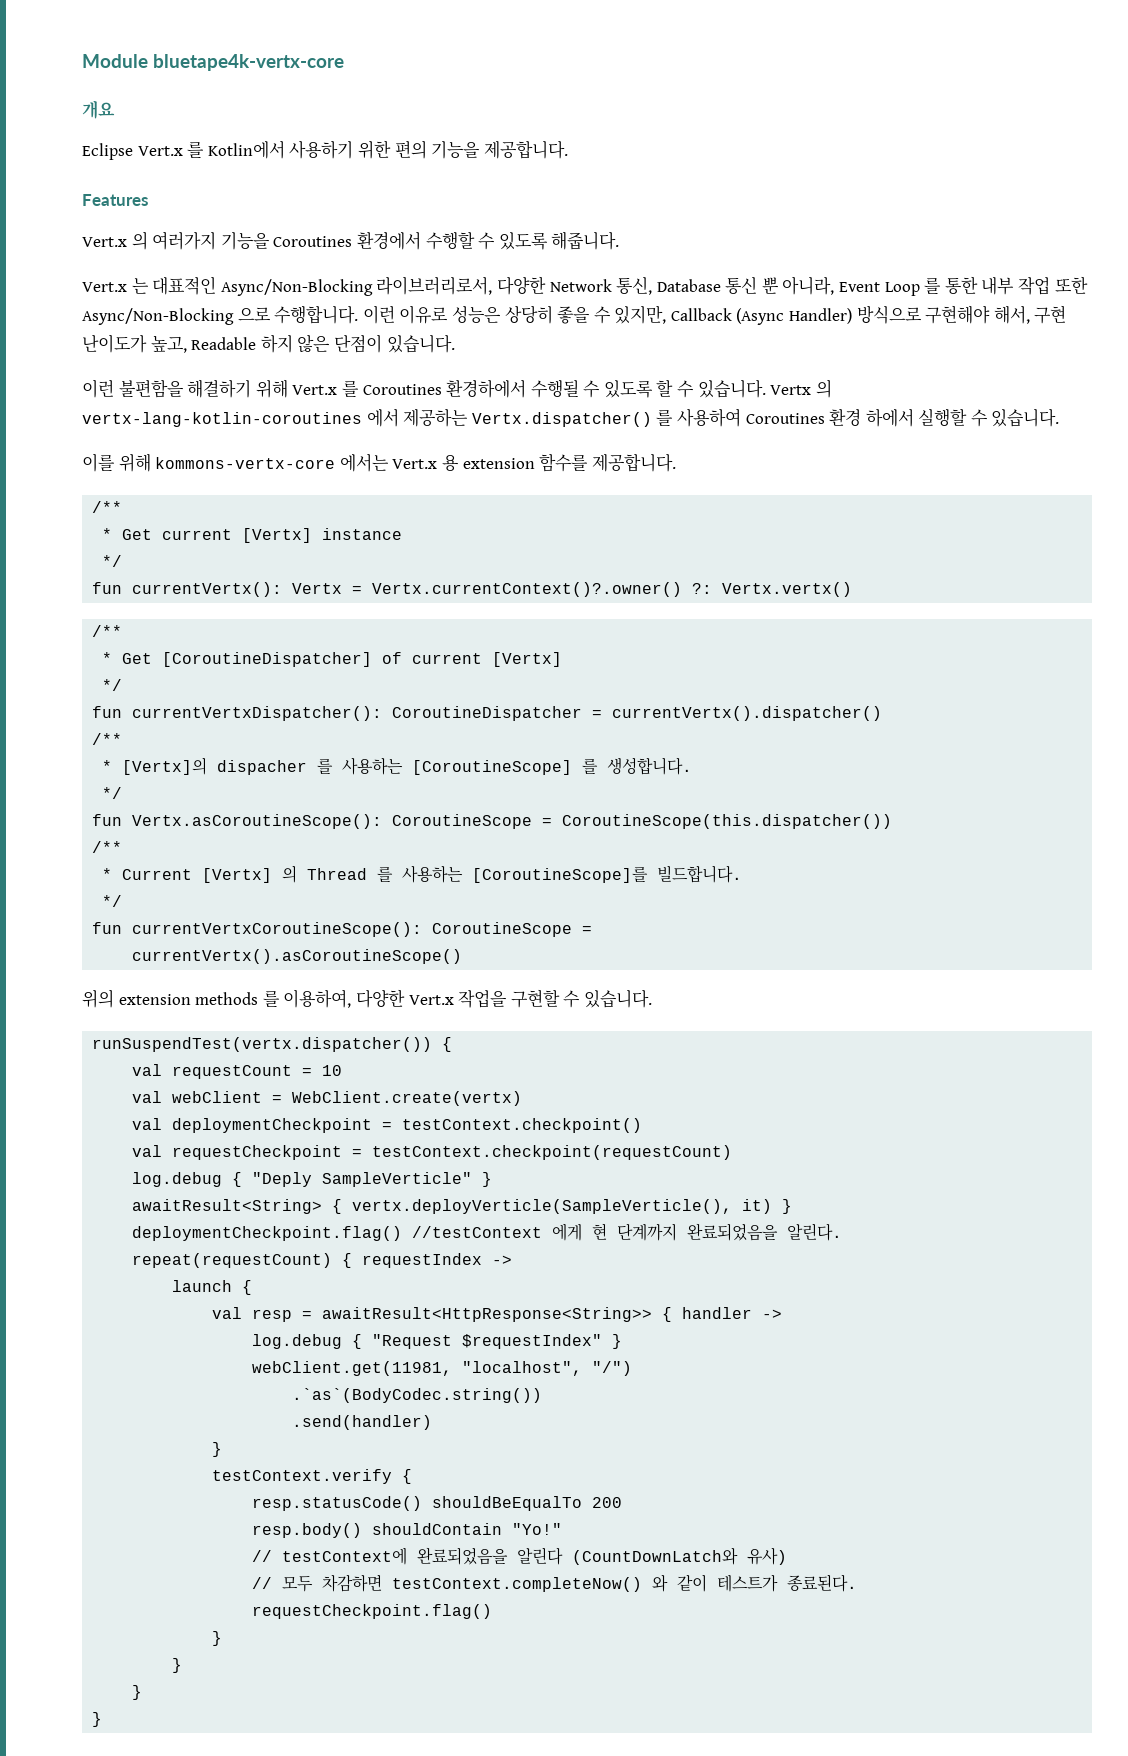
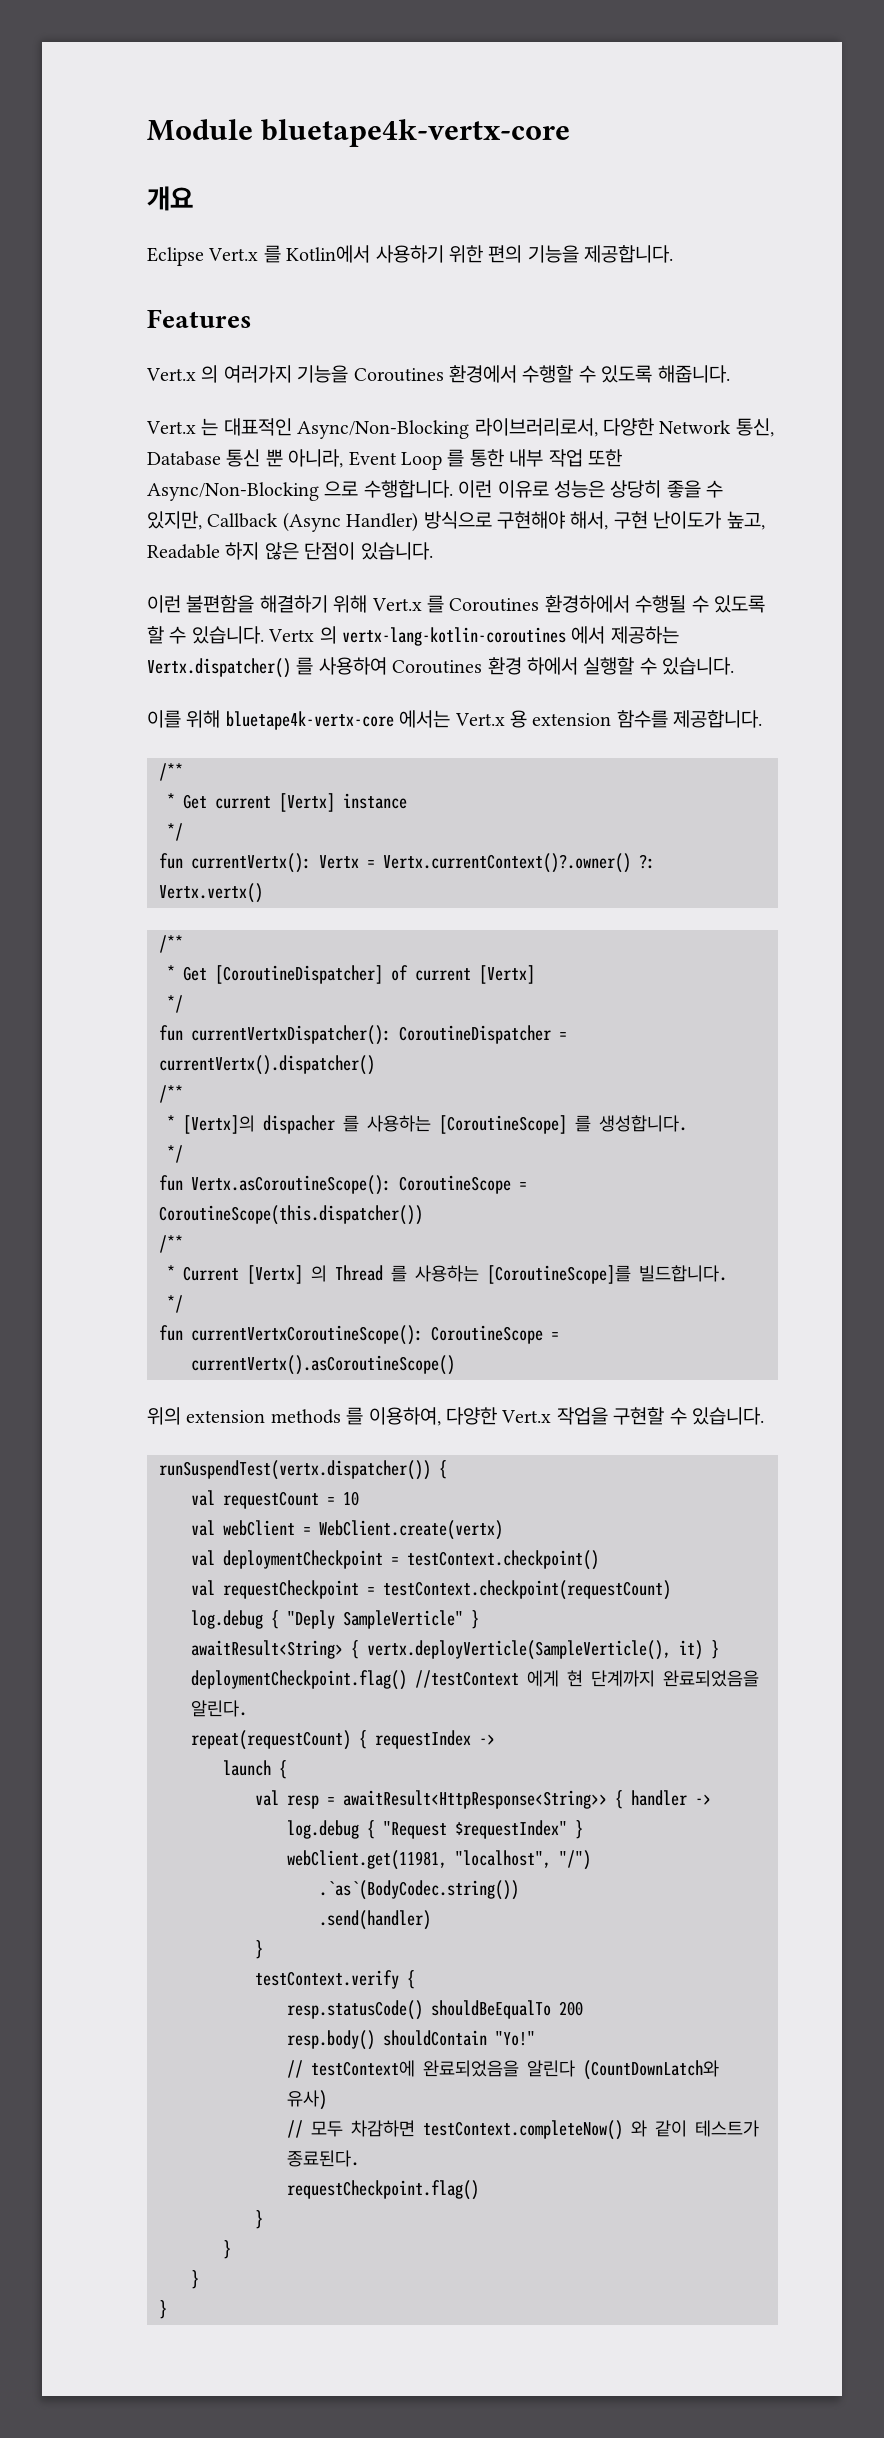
[155,457,336,469] kommons-vertx-core -> [225,711,394,730] bluetape4k-vertx-core

